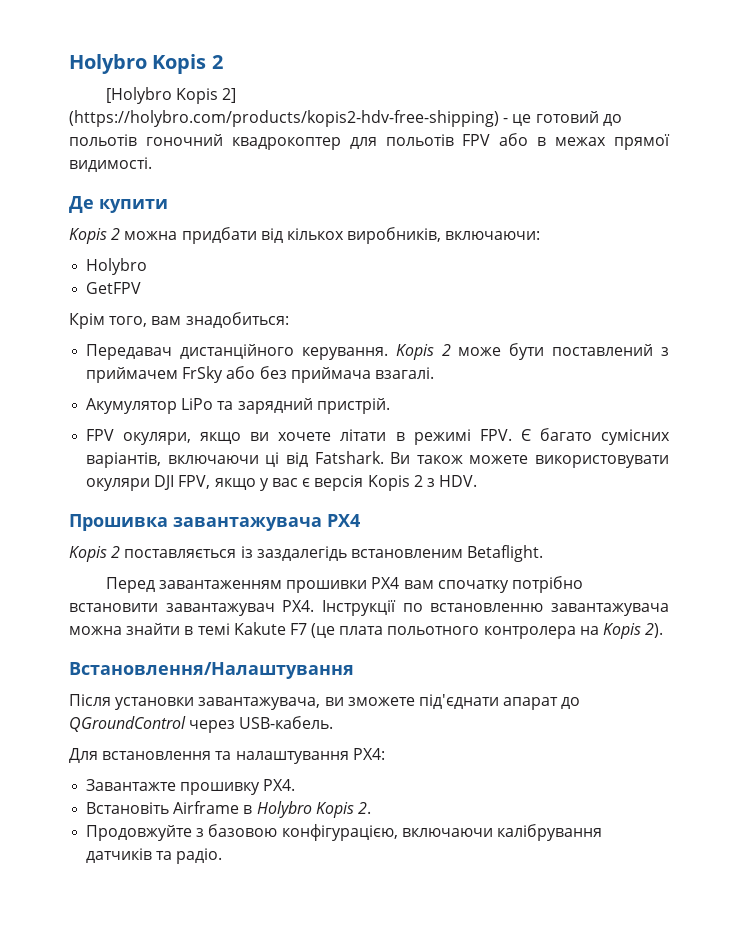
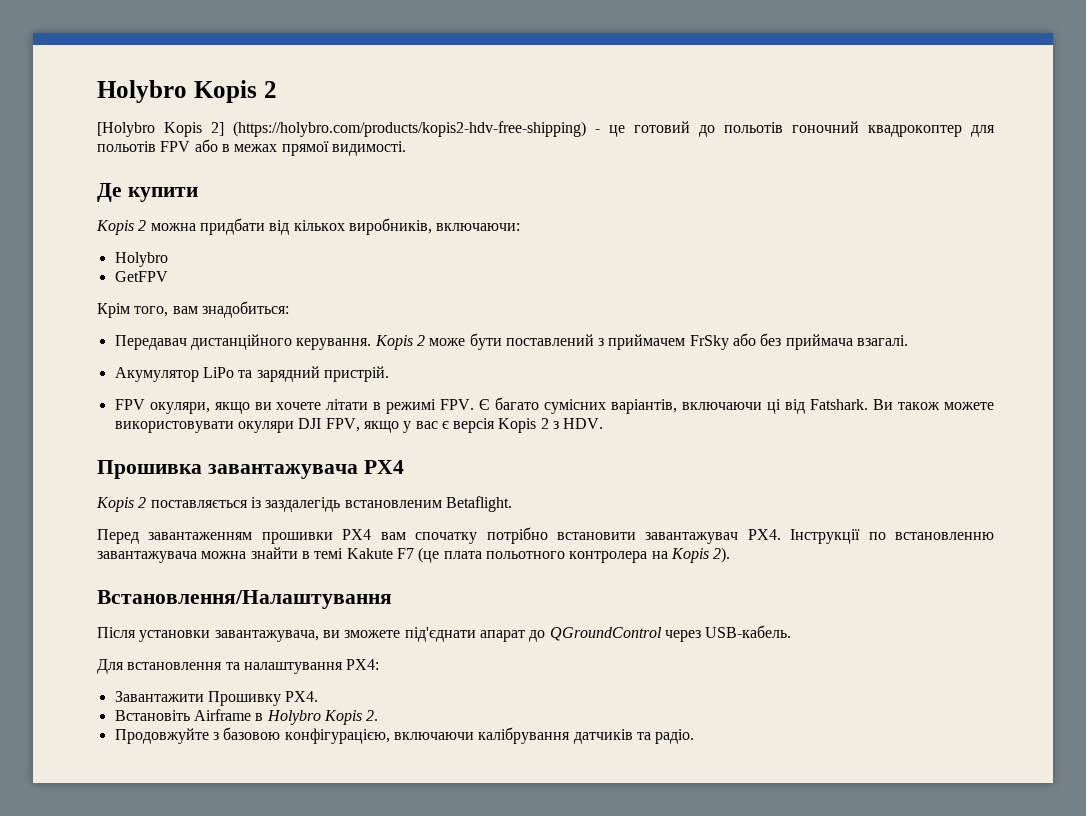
[86,779,261,795] Завантажте прошивку -> [114,691,281,706] Завантажити Прошивку

